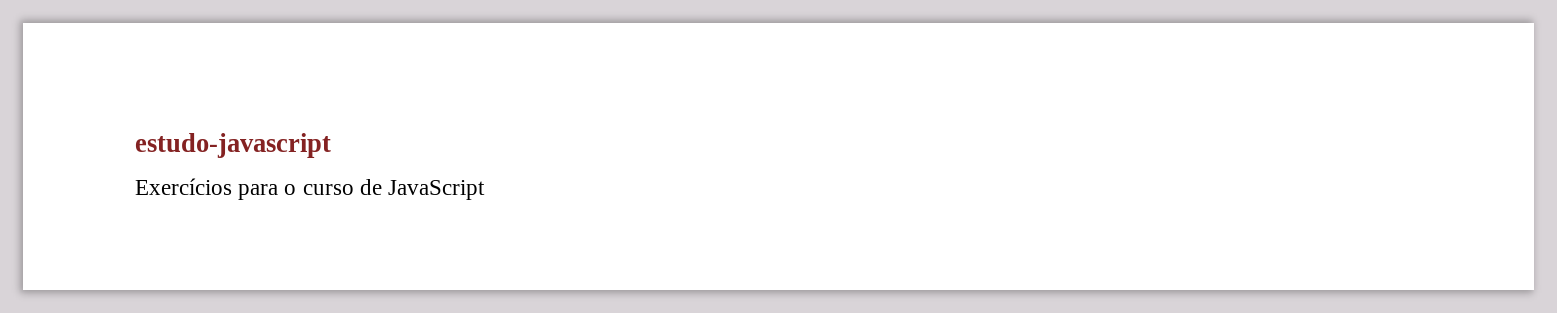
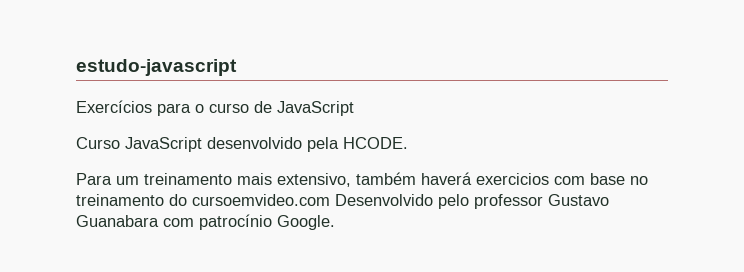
(486, 190) none -> [76,137,408,152] [76,172,648,187] [76,194,609,209] [76,214,335,230] // Curso JavaScript desenvolvido pela HCODE. // Para um treinamento mais extensivo, também haverá exercicios com base no treinamento do cursoemvideo.com Desenvolvido pelo professor Gustavo Guanabara com patrocínio Google.

